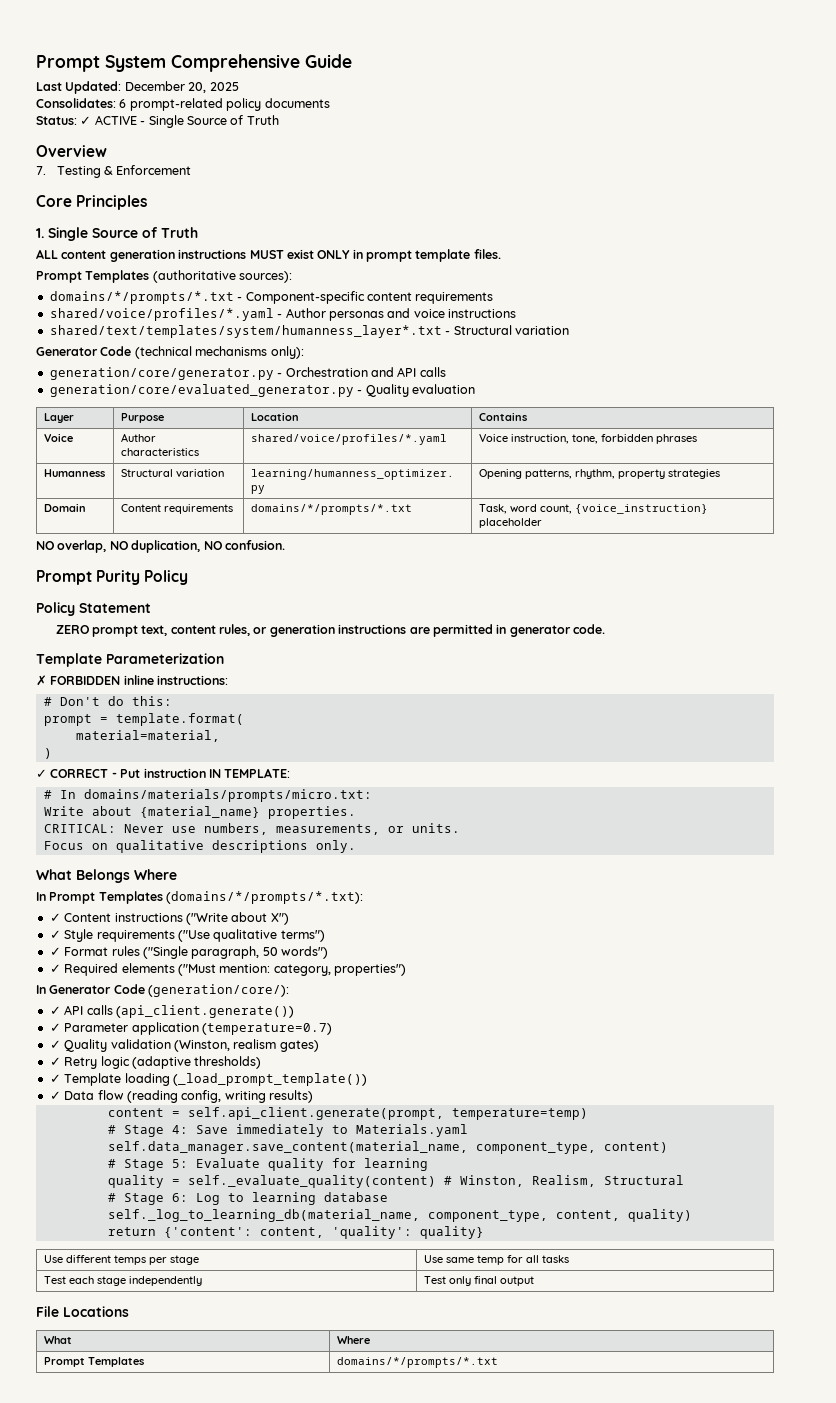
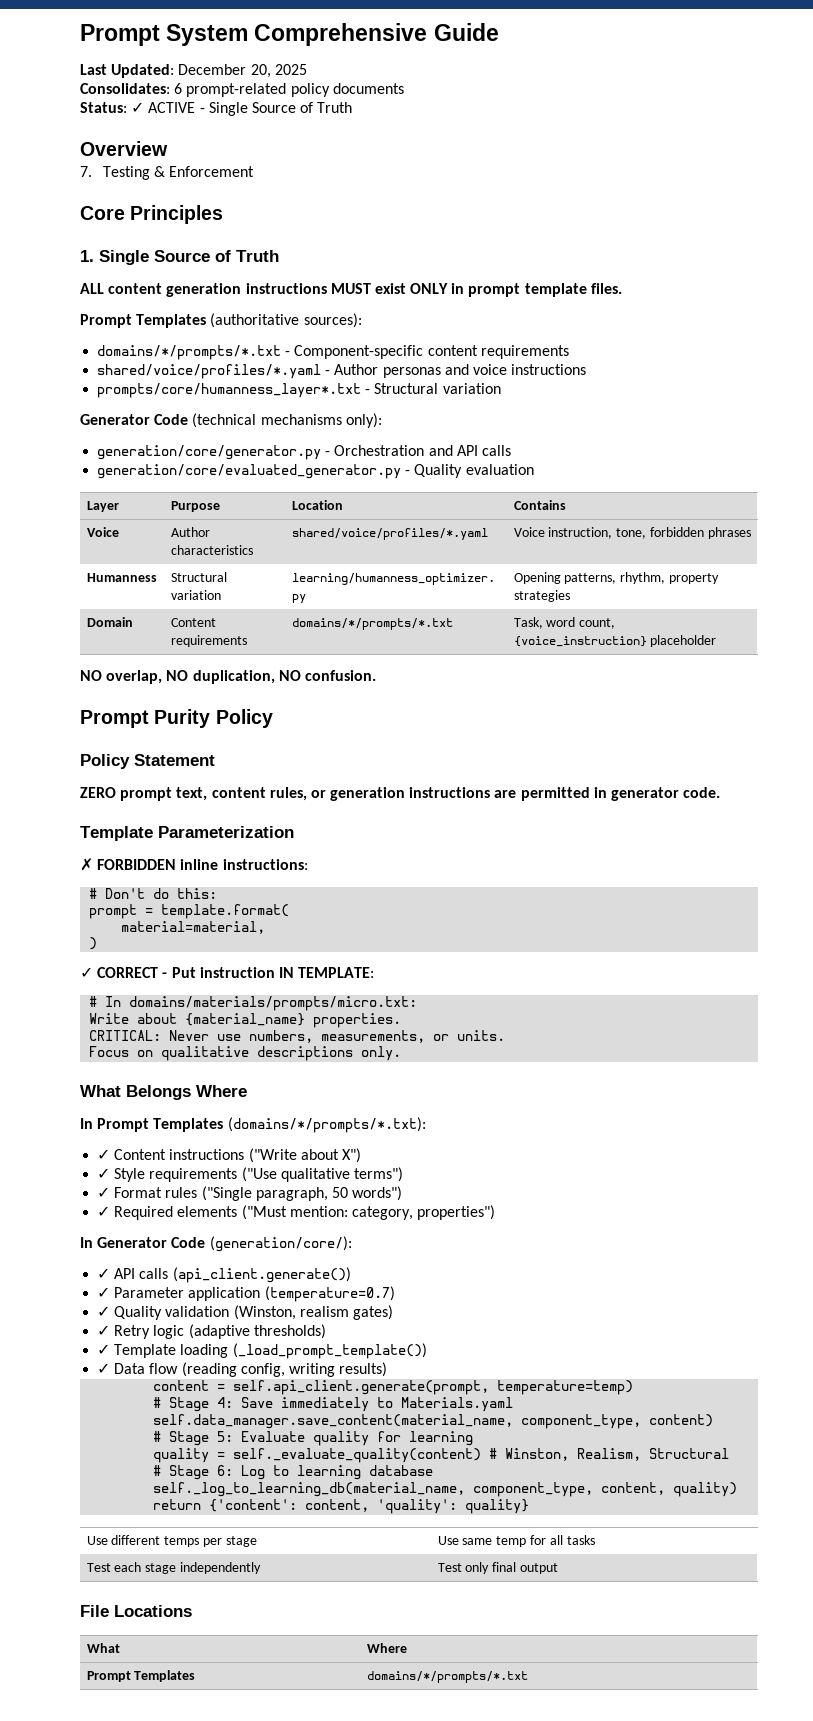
[49,325,442,338] shared/text/templates/system/humanness_layer*.txt -> [97,383,362,398] prompts/core/humanness_layer*.txt

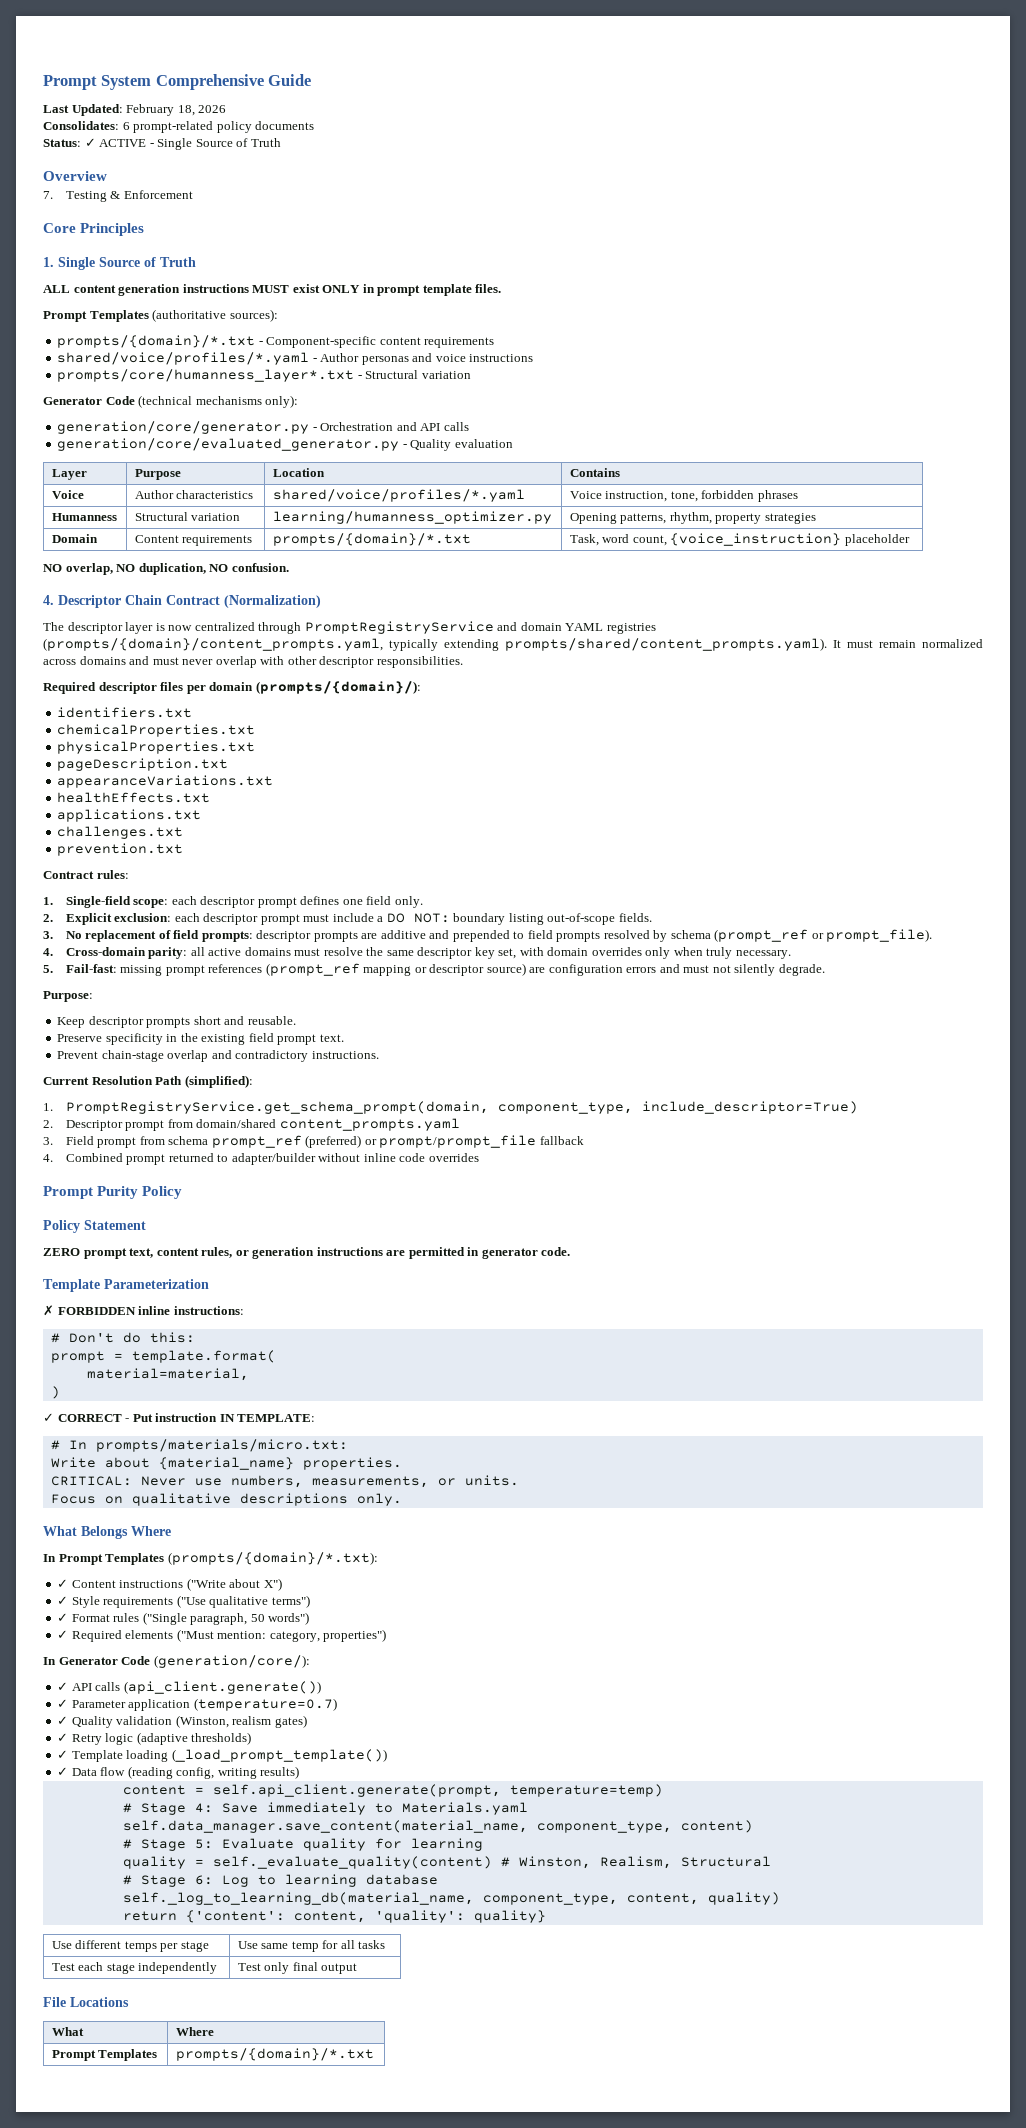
[178,64,307,78] December 20, 2025 -> [126,104,227,116] February 18, 2026
[97,345,282,360] domains/*/prompts/*.txt -> [57,335,256,348] prompts/{domain}/*.txt
[291,618,453,630] domains/*/prompts/*.txt -> [272,533,471,546] prompts/{domain}/*.txt
(376, 675) none -> [43,595,321,608] [43,621,656,634] [43,638,983,651] [43,656,463,668] [43,681,421,694] [57,707,193,718] [57,724,256,737] [57,741,256,754] [57,758,229,771] [57,775,274,788] [57,792,211,803] [57,809,202,822] [57,826,184,839] [57,843,184,856] [43,870,129,879] [43,896,423,908] [43,913,652,925] [43,929,933,942] [43,947,791,959] [43,963,825,976] [43,991,93,1002] [57,1016,296,1028] [57,1033,344,1045] [57,1050,379,1062] [43,1075,253,1088] [43,1101,858,1114] [43,1118,460,1131] [43,1135,584,1148] [43,1153,479,1165] // 4. Descriptor Chain Contract (Normalization) // The descriptor layer is now centralized through PromptRegistryService and domain YAML registries (prompts/{domain}/content_prompts.yaml, typically extending prompts/shared/content_prompts.yaml). It must remain normalized across domains and must never overlap with other descriptor responsibilities. // Required descriptor files per domain (prompts/{domain}/): // identifiers.txt // chemicalProperties.txt // physicalProperties.txt // pageDescription.txt // appearanceVariations.txt // healthEffects.txt // applications.txt // challenges.txt // prevention.txt // Contract rules: // 1. Single-field scope: each descriptor prompt defines one field only. // 2. Explicit exclusion: each descriptor prompt must include a DO NOT: boundary listing out-of-scope fields. // 3. No replacement of field prompts: descriptor prompts are additive and prepended to field prompts resolved by schema (prompt_ref or prompt_file). // 4. Cross-domain parity: all active domains must resolve the same descriptor key set, with domain overrides only when truly necessary. // 5. Fail-fast: missing prompt references (prompt_ref mapping or descriptor source) are configuration errors and must not silently degrade. // Purpose: // Keep descriptor prompts short and reusable. // Preserve specificity in the existing field prompt text. // Prevent chain-stage overlap and contradictory instructions. // Current Resolution Path (simplified): // 1. PromptRegistryService.get_schema_prompt(domain, component_type, include_descriptor=True) // 2. Descriptor prompt from domain/shared content_prompts.yaml // 3. Field prompt from schema prompt_ref (preferred) or prompt/prompt_file fallback // 4. Combined prompt returned to adapter/builder without inline code overrides
[129,996,418,1011] domains/materials/prompts/micro.txt: -> [95,1439,348,1452] prompts/materials/micro.txt:
[227,1117,426,1133] (domains/*/prompts/*.txt): -> [167,1552,378,1565] (prompts/{domain}/*.txt):
[366,1671,528,1683] domains/*/prompts/*.txt -> [175,2048,374,2061] prompts/{domain}/*.txt

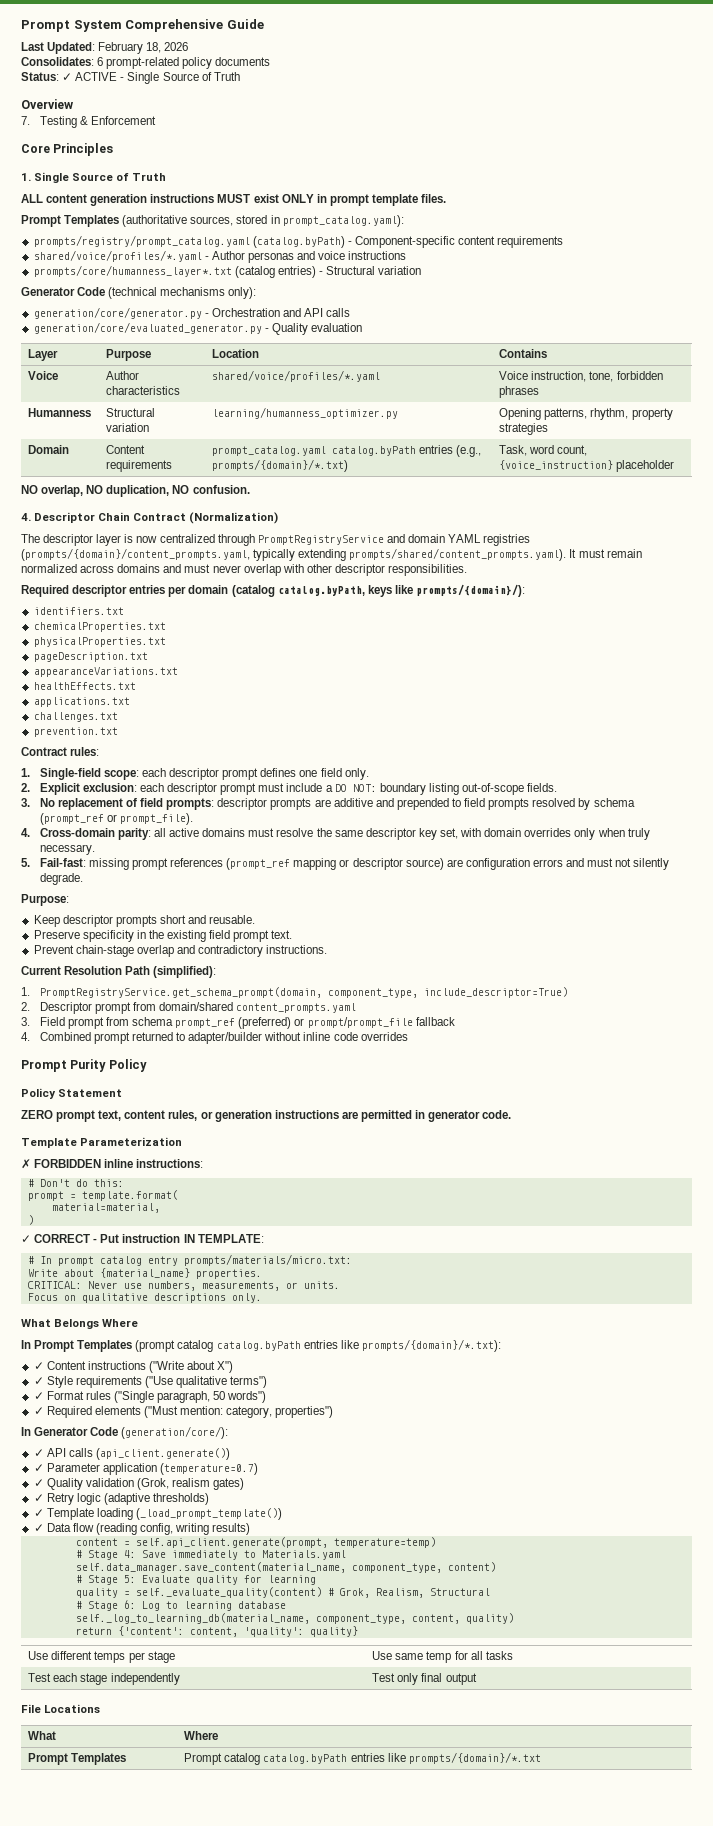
[229,309,278,322] [57,335,256,348] sources): // prompts/{domain}/*.txt -> [190,215,404,227] [33,235,345,248] sources, stored in prompt_catalog.yaml): // prompts/registry/prompt_catalog.yaml (catalog.byPath)
(355, 375) none -> [234,266,316,278] (catalog entries)
[272,533,471,546] prompts/{domain}/*.txt -> [212,445,482,457] [212,459,349,472] prompt_catalog.yaml catalog.byPath entries (e.g., prompts/{domain}/*.txt)
[160,682,184,691] files -> [129,585,166,594] entries
[255,681,421,694] (prompts/{domain}/): -> [231,584,525,597] (catalog catalog.byPath, keys like prompts/{domain}/):
(87, 1445) none -> [57,1256,178,1266] prompt catalog entry
[167,1552,378,1565] (prompts/{domain}/*.txt): -> [135,1339,501,1352] (prompt catalog catalog.byPath entries like prompts/{domain}/*.txt):
[175,1715,229,1728] (Winston, -> [136,1478,169,1490] (Grok,
[518,1856,591,1869] Winston, -> [339,1588,370,1598] Grok,
(158, 2055) none -> [184,1753,406,1765] Prompt catalog catalog.byPath entries like

